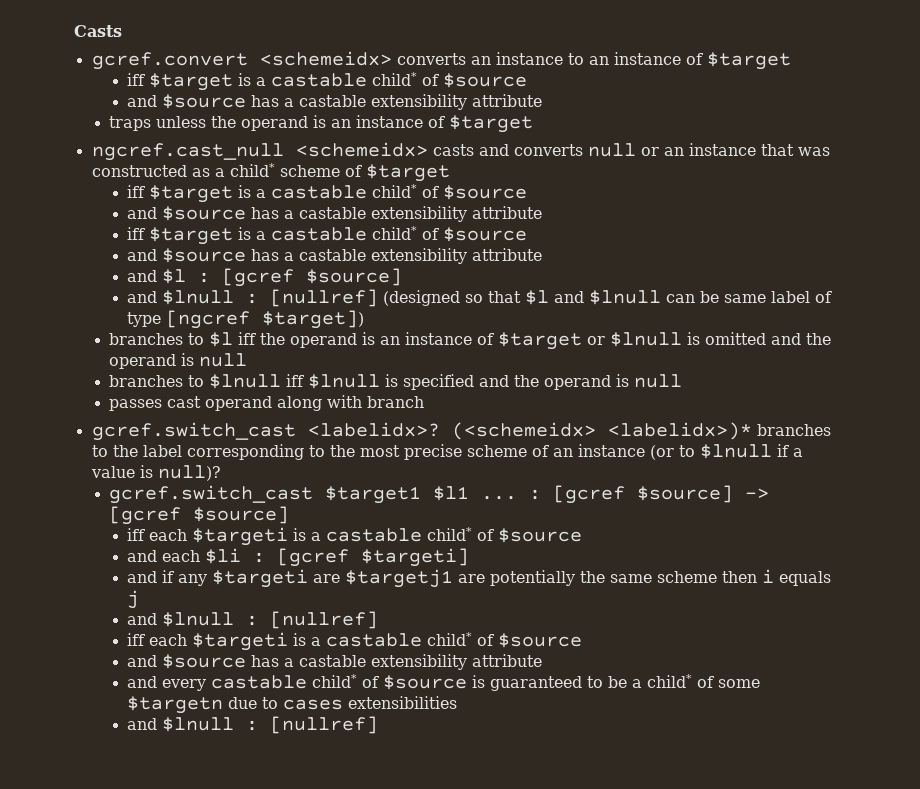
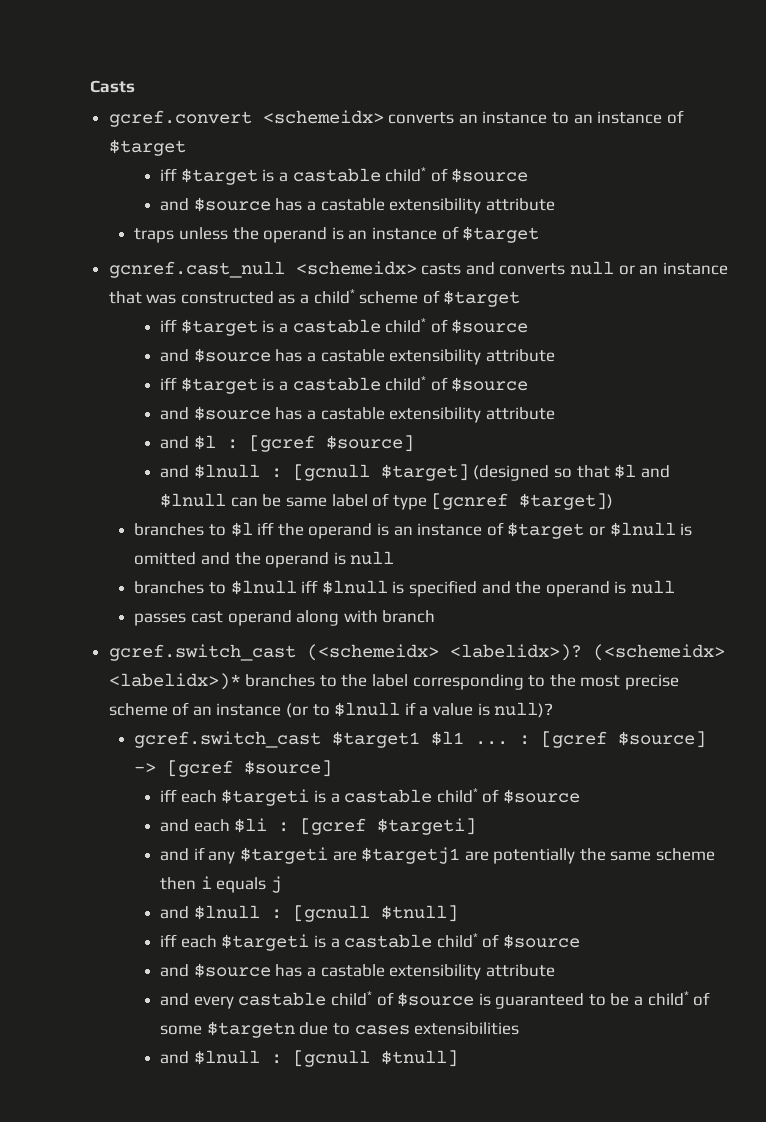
[91,143,284,161] ngcref.cast_null -> [108,261,285,278] gcnref.cast_null
[270,289,379,307] [nullref] -> [292,464,469,481] [gcnull $target]
[166,310,251,329] [ngcref -> [431,493,509,510] [gcnref
[307,422,440,437] <labelidx>? -> [306,644,582,661] (<schemeidx> <labelidx>)?
[270,611,379,629] [nullref] -> [292,905,458,922] [gcnull $tnull]
[270,716,379,734] [nullref] -> [292,1050,458,1067] [gcnull $tnull]

